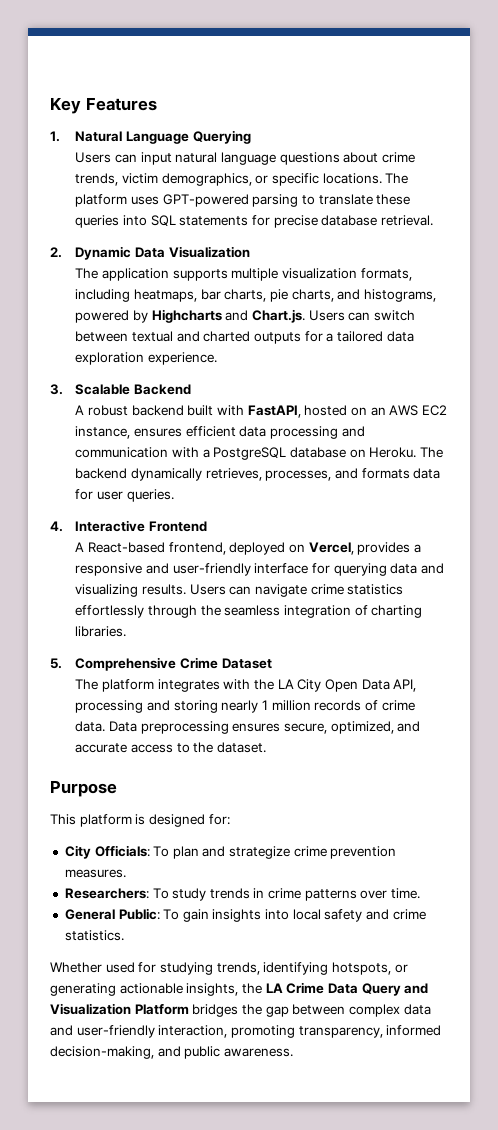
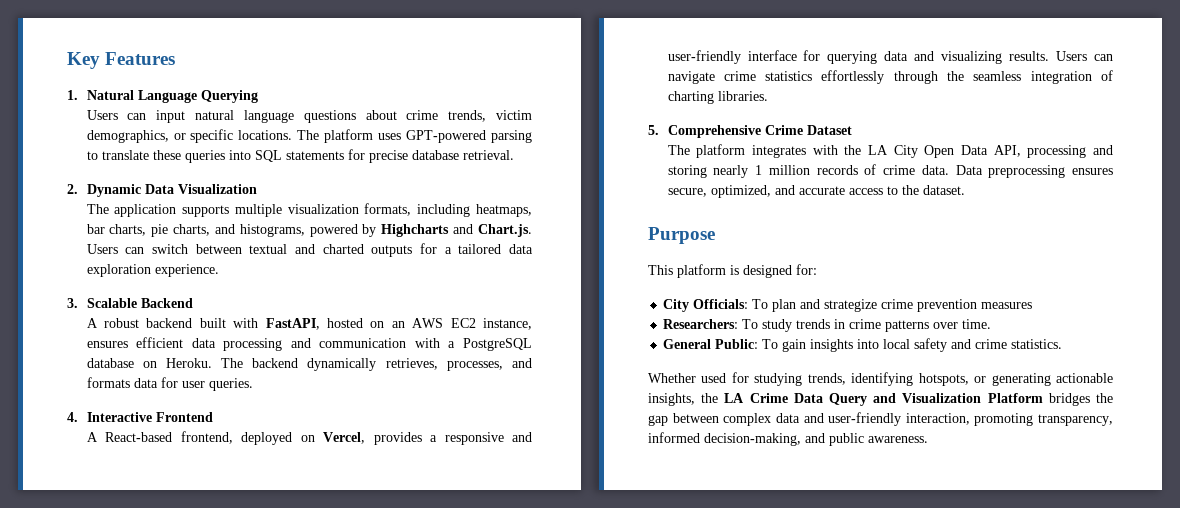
[64,869,126,878] measures. -> [981,302,1033,309] measures

